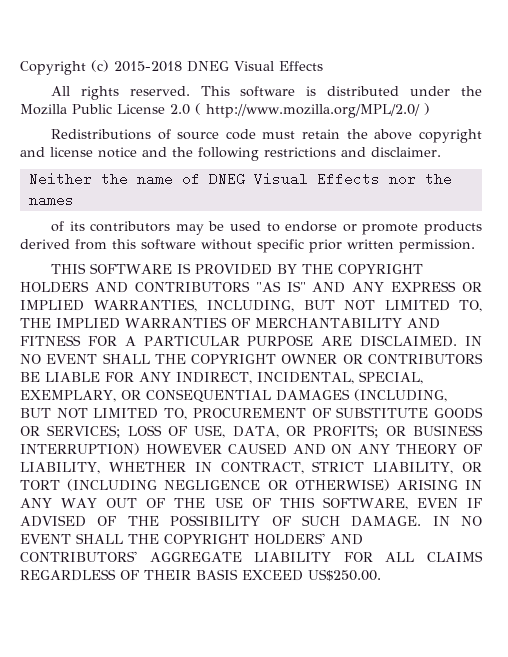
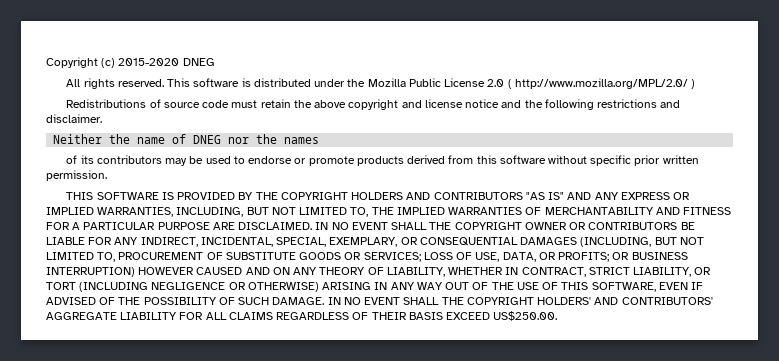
[114,61,323,72] 2015-2018 DNEG Visual Effects -> [118,58,215,66] 2015-2020 DNEG
[253,172,380,186] Visual Effects -> (222, 139) none

